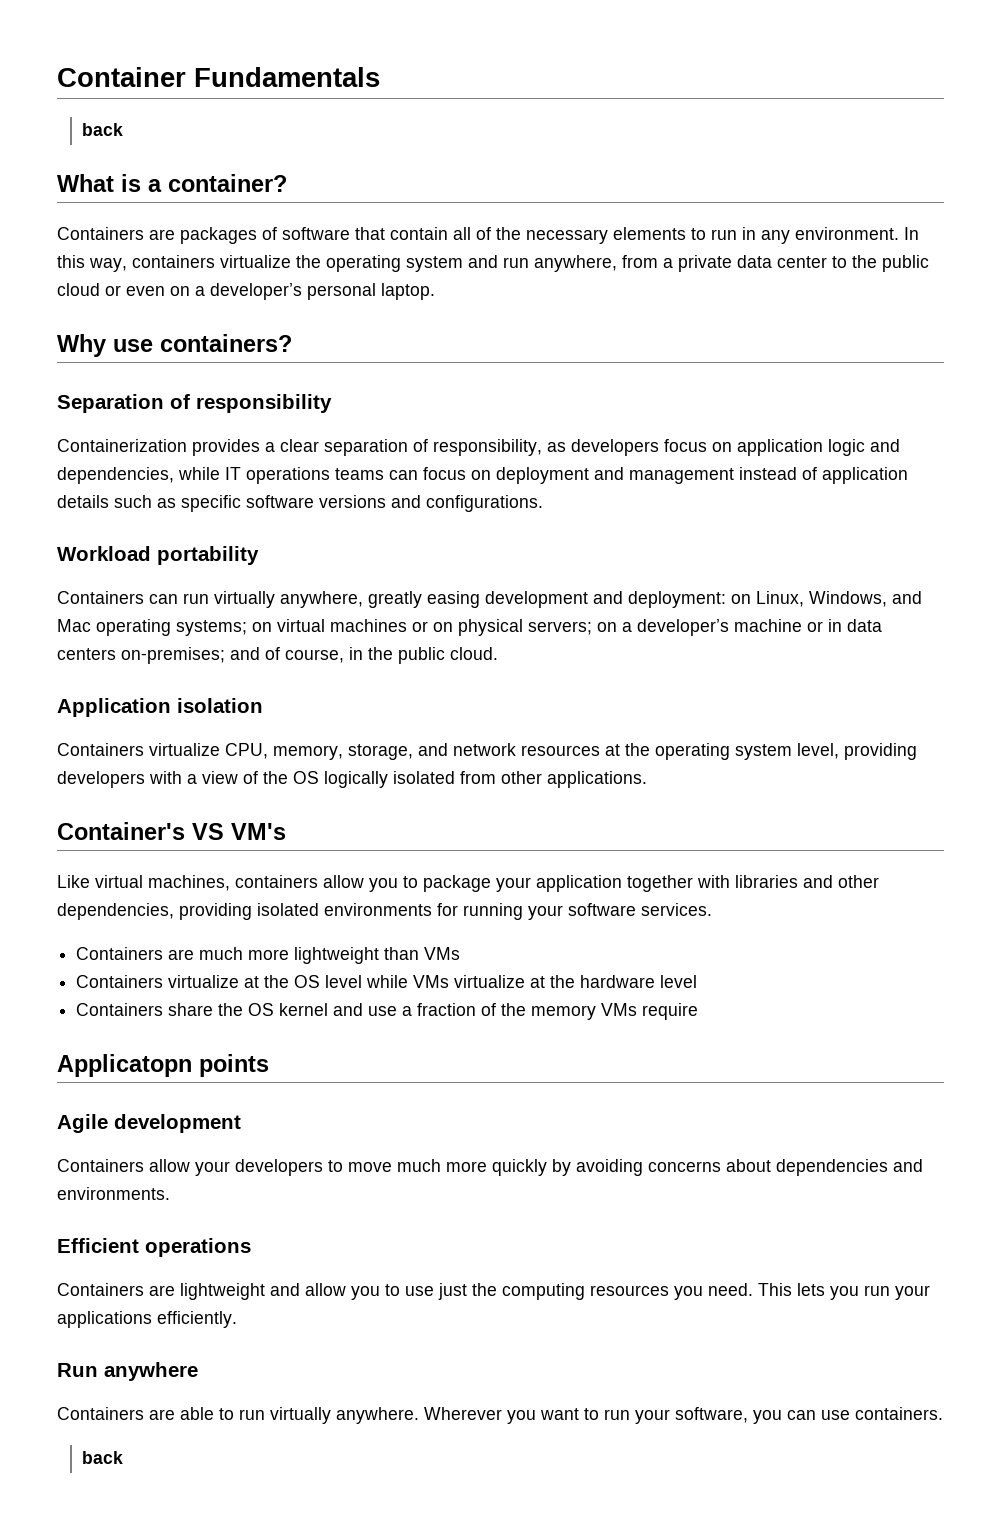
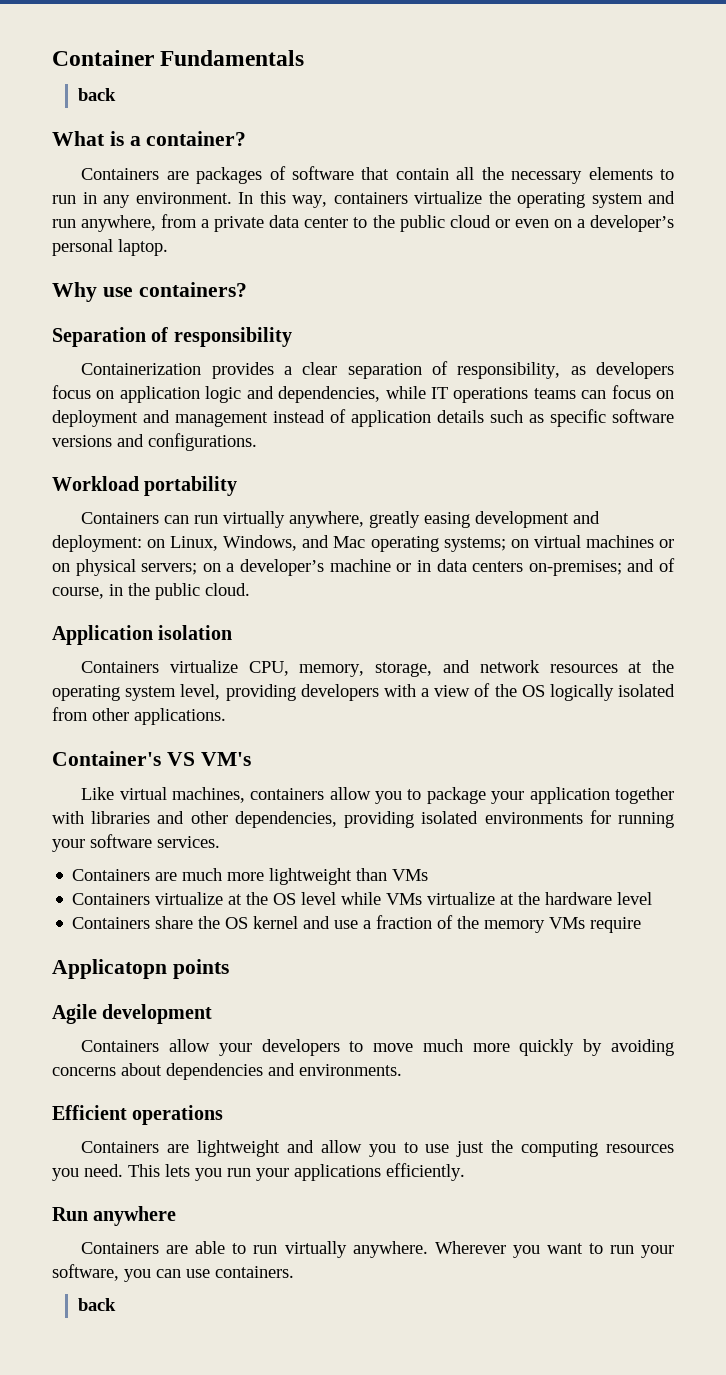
[476,227,491,240] of -> (475, 173) none

